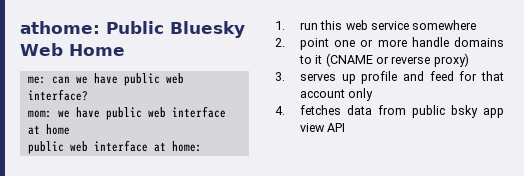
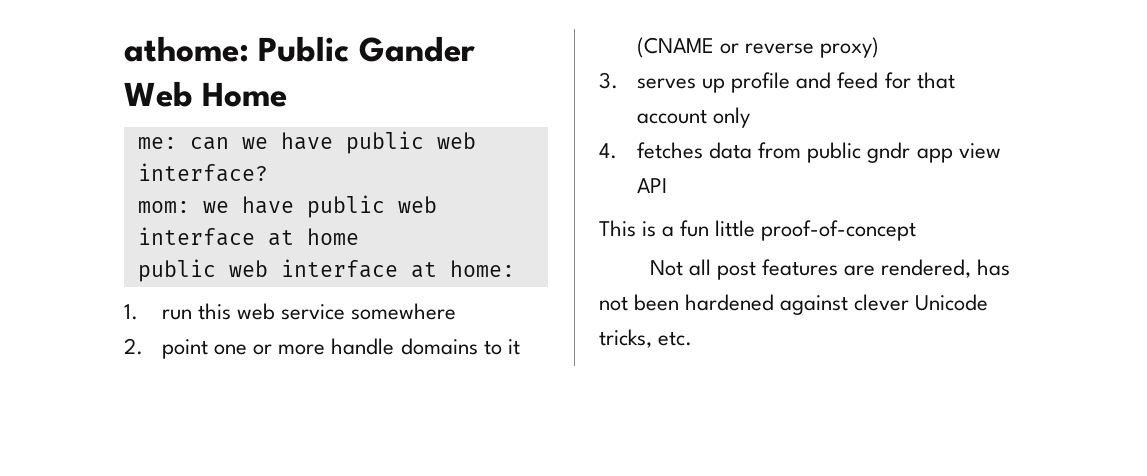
[170,21,245,38] Bluesky -> [358,36,475,62] Gander
[450,105,478,118] bsky -> [867,142,911,163] gndr
(346, 127) none -> [599,220,917,241] [649,259,1011,280] [599,294,989,315] [599,329,693,348] // This is a fun little proof-of-concept // Not all post features are rendered, has not been hardened against clever Unicode tricks, etc.

